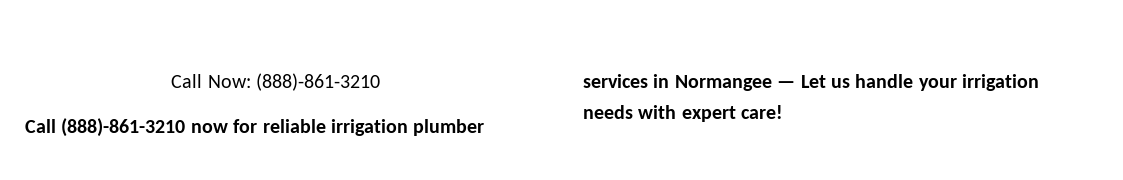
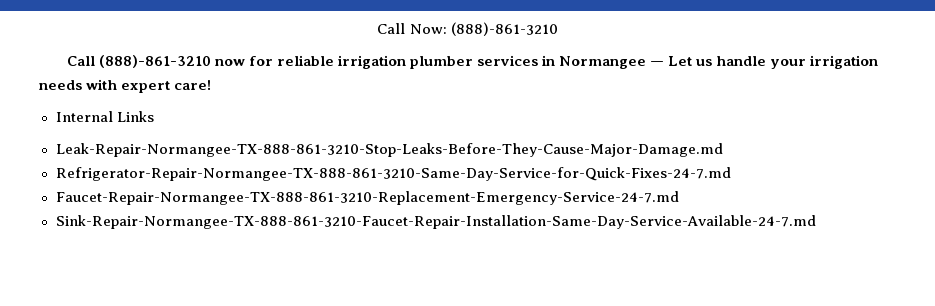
(784, 112) none -> [55,111,154,122] [55,143,723,157] [55,167,731,181] [55,191,679,205] [55,215,816,229] // Internal Links // Leak-Repair-Normangee-TX-888-861-3210-Stop-Leaks-Before-They-Cause-Major-Damage.md // Refrigerator-Repair-Normangee-TX-888-861-3210-Same-Day-Service-for-Quick-Fixes-24-7.md // Faucet-Repair-Normangee-TX-888-861-3210-Replacement-Emergency-Service-24-7.md // Sink-Repair-Normangee-TX-888-861-3210-Faucet-Repair-Installation-Same-Day-Service-Available-24-7.md

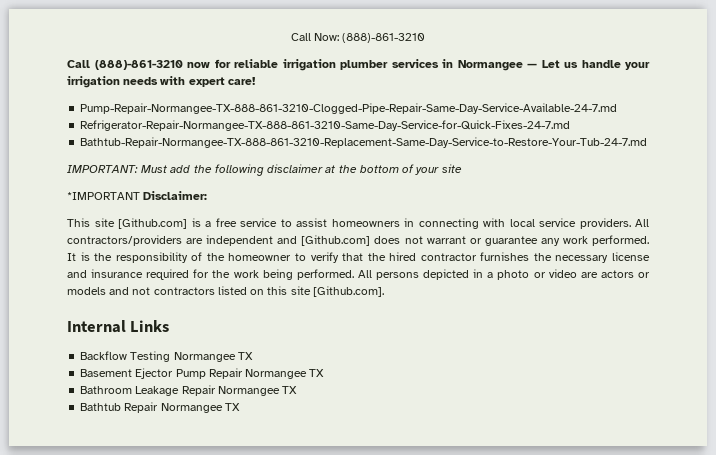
[55,111,154,122] [55,143,723,157] [55,167,731,181] [55,191,679,205] [55,215,816,229] Internal Links // Leak-Repair-Normangee-TX-888-861-3210-Stop-Leaks-Before-They-Cause-Major-Damage.md // Refrigerator-Repair-Normangee-TX-888-861-3210-Same-Day-Service-for-Quick-Fixes-24-7.md // Faucet-Repair-Normangee-TX-888-861-3210-Replacement-Emergency-Service-24-7.md // Sink-Repair-Normangee-TX-888-861-3210-Faucet-Repair-Installation-Same-Day-Service-Available-24-7.md -> [80,103,618,114] [80,120,571,131] [80,137,648,148] [67,164,462,176] [67,191,208,200] [67,218,649,229] [67,235,649,246] [67,252,650,263] [67,269,650,280] [67,286,384,297] [67,320,170,333] [80,351,253,362] [80,368,325,379] [80,385,298,396] [80,402,240,413] Pump-Repair-Normangee-TX-888-861-3210-Clogged-Pipe-Repair-Same-Day-Service-Available-24-7.md // Refrigerator-Repair-Normangee-TX-888-861-3210-Same-Day-Service-for-Quick-Fixes-24-7.md // Bathtub-Repair-Normangee-TX-888-861-3210-Replacement-Same-Day-Service-to-Restore-Your-Tub-24-7.md // IMPORTANT: Must add the following disclaimer at the bottom of your site // *IMPORTANT Disclaimer: // This site [Github.com] is a free service to assist homeowners in connecting with local service providers. All contractors/providers are independent and [Github.com] does not warrant or guarantee any work performed. It is the responsibility of the homeowner to verify that the hired contractor furnishes the necessary license and insurance required for the work being performed. All persons depicted in a photo or video are actors or models and not contractors listed on this site [Github.com]. // Internal Links // Backflow Testing Normangee TX // Basement Ejector Pump Repair Normangee TX // Bathroom Leakage Repair Normangee TX // Bathtub Repair Normangee TX

